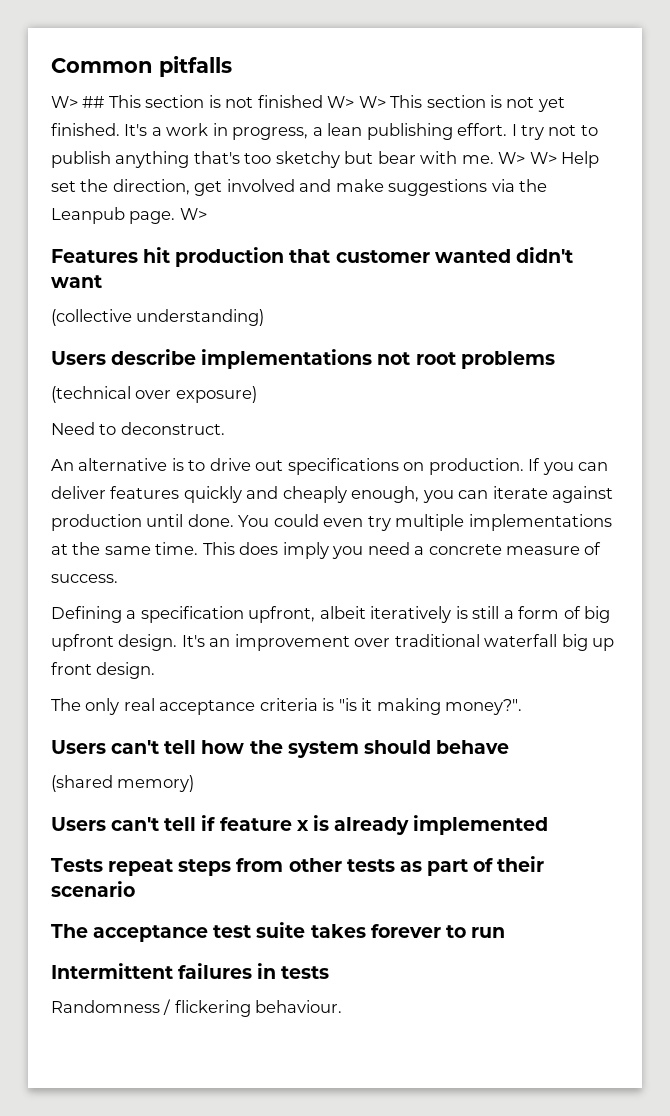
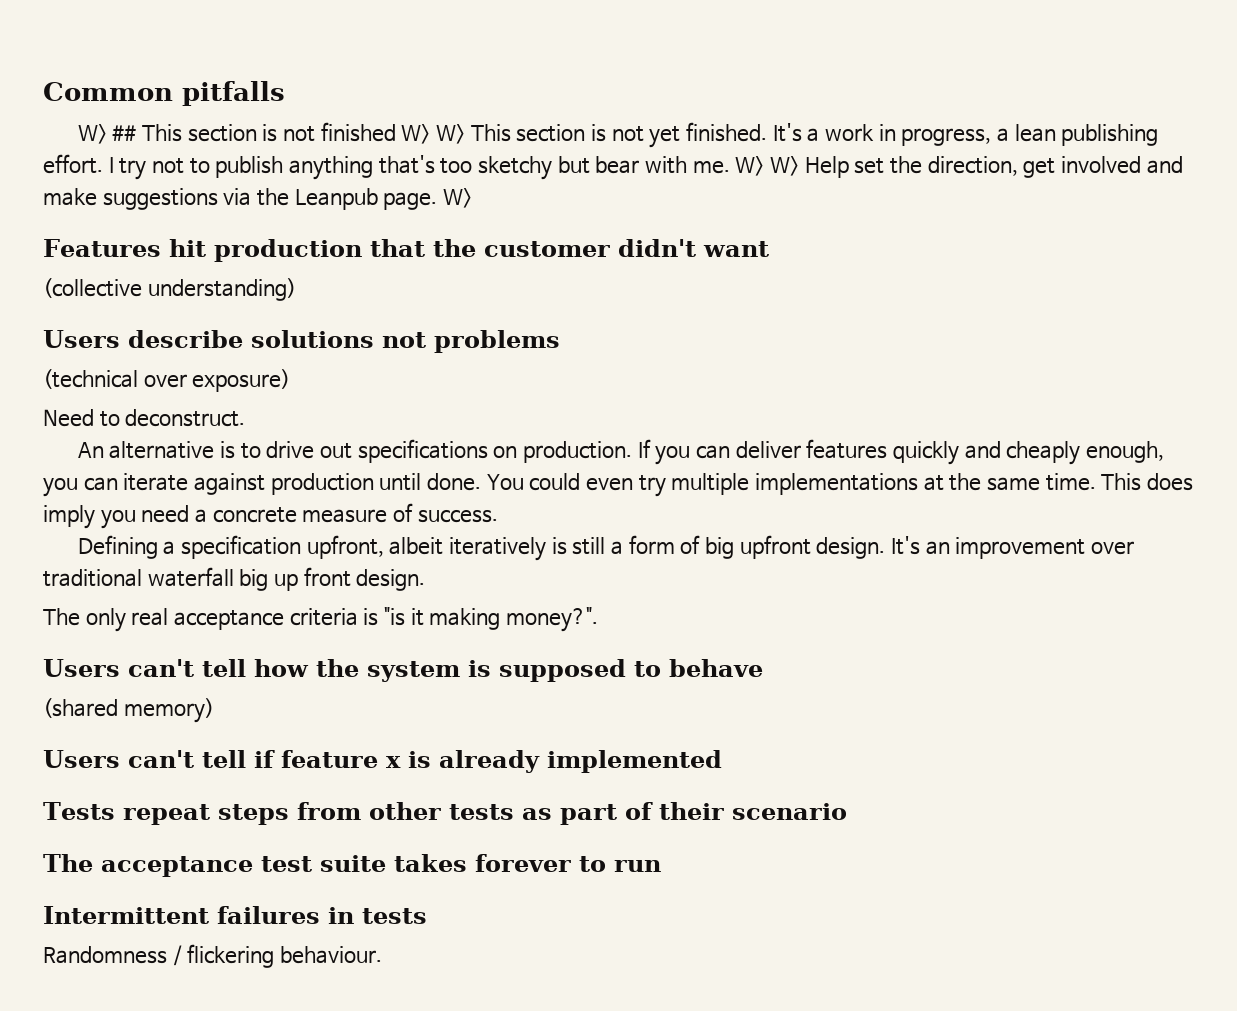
[335,249,511,263] customer wanted -> [432,239,610,257] the customer
[201,349,456,369] implementations not root -> [251,330,426,348] solutions not
[363,740,431,754] should -> [468,659,661,682] is supposed to

